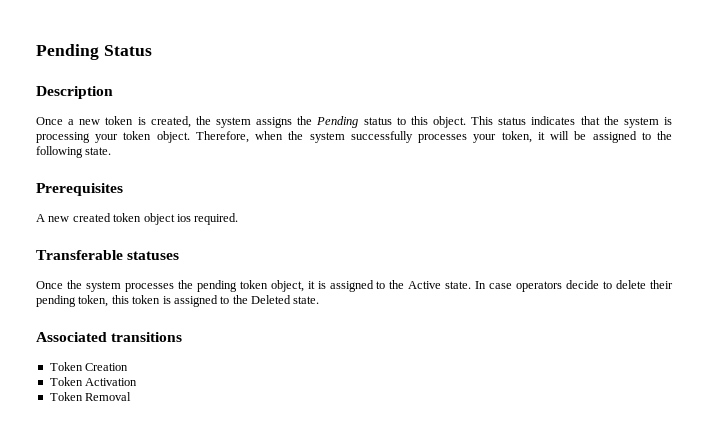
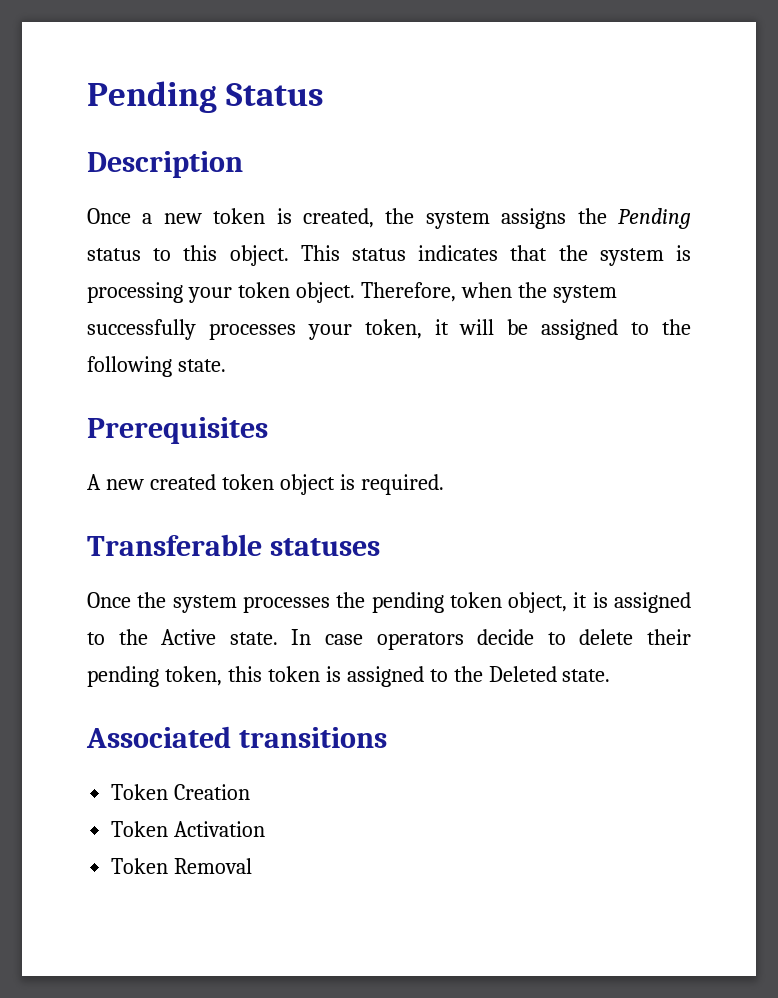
[176,214,191,222] ios -> [339,474,355,490] is

